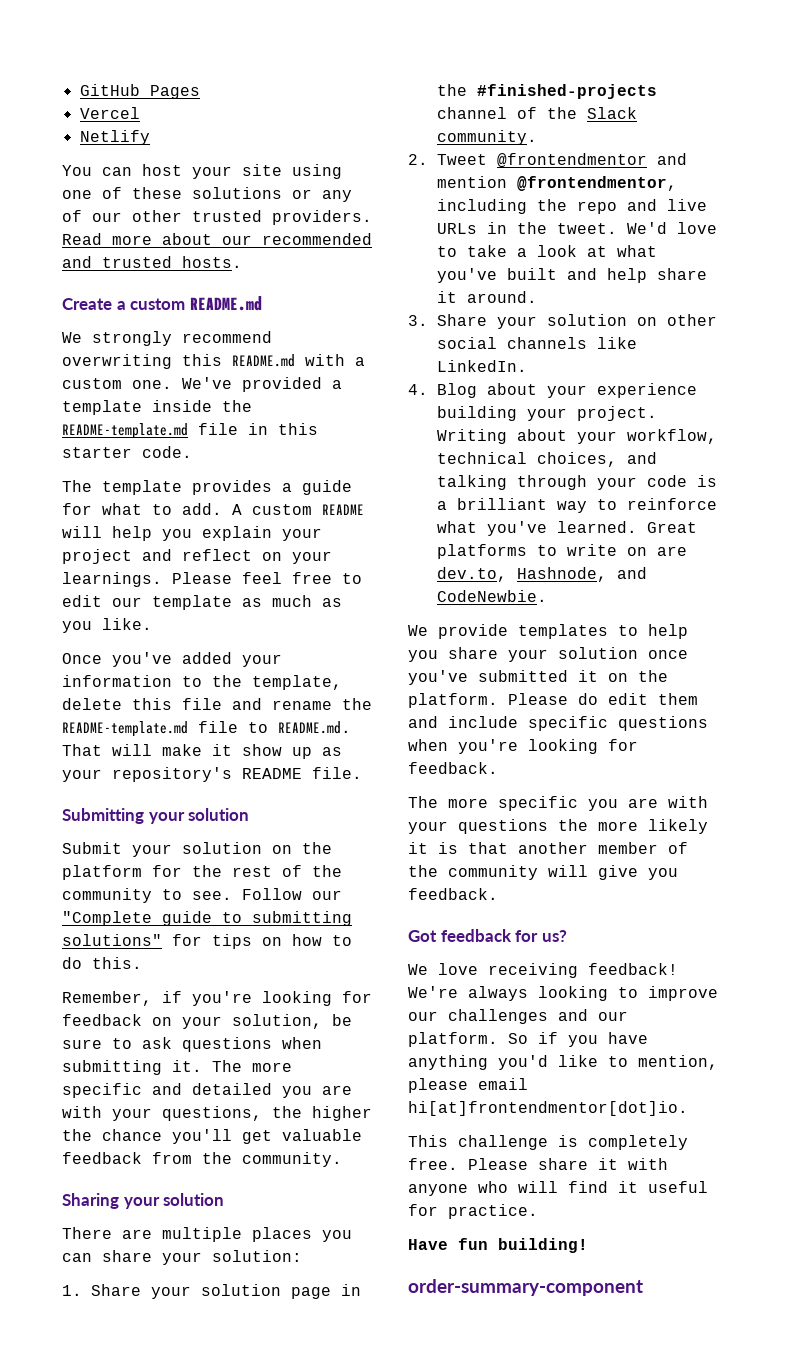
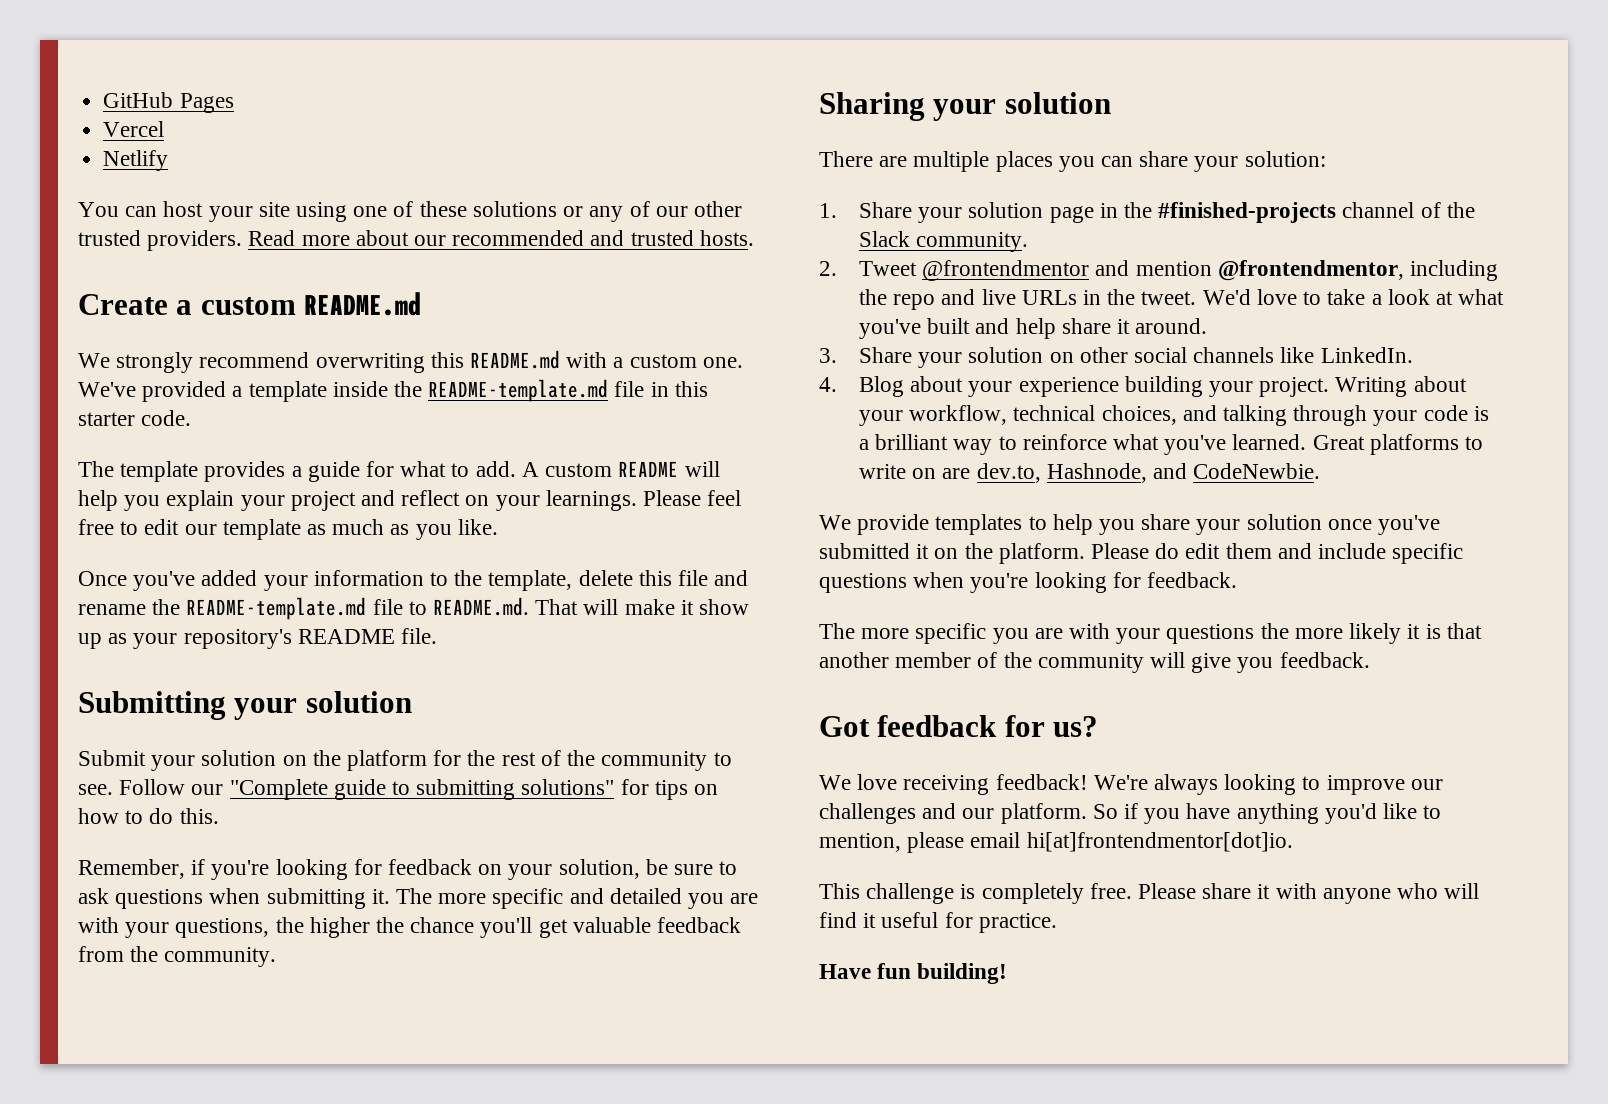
[408,1279,643,1296] // order-summary-component -> (1008, 973) none

